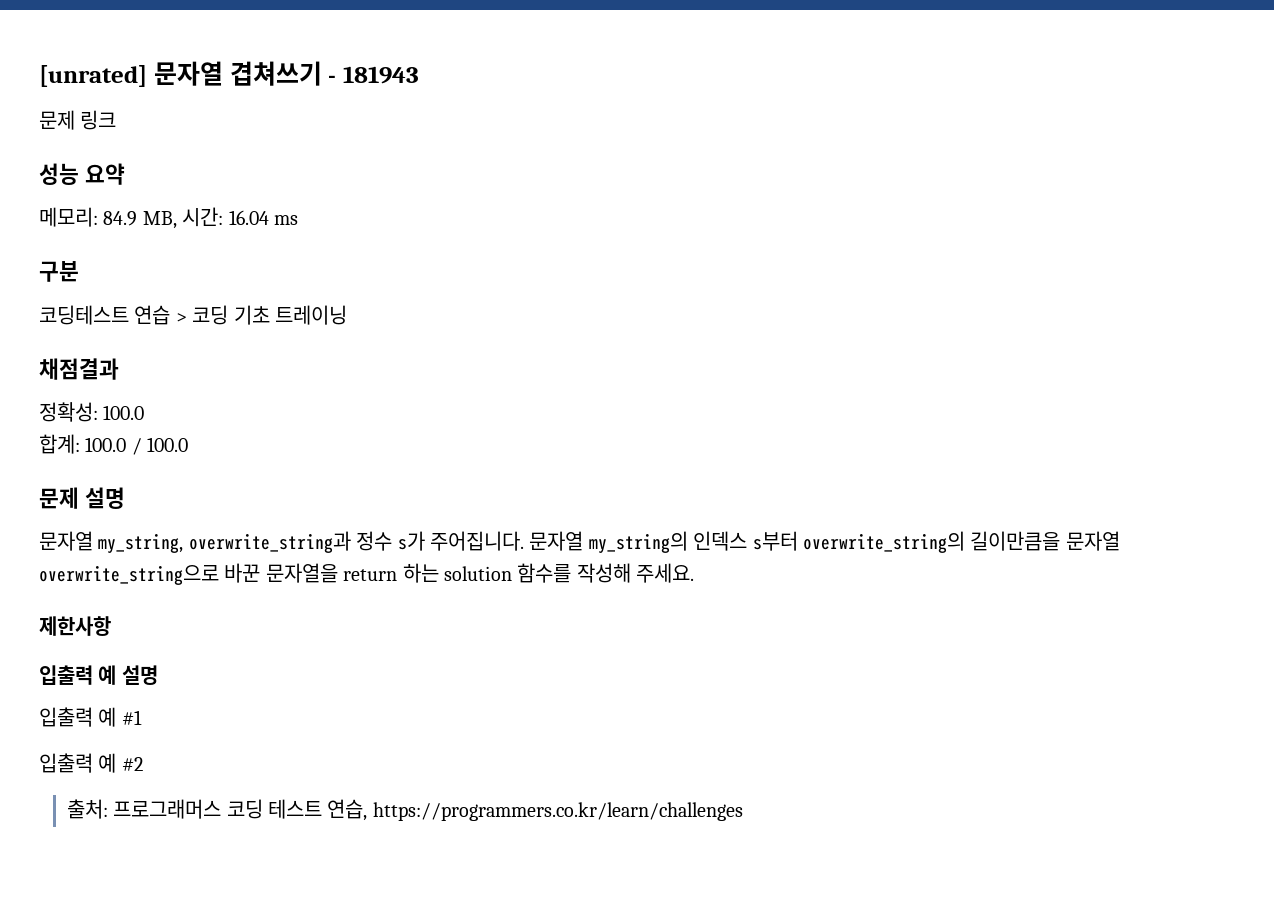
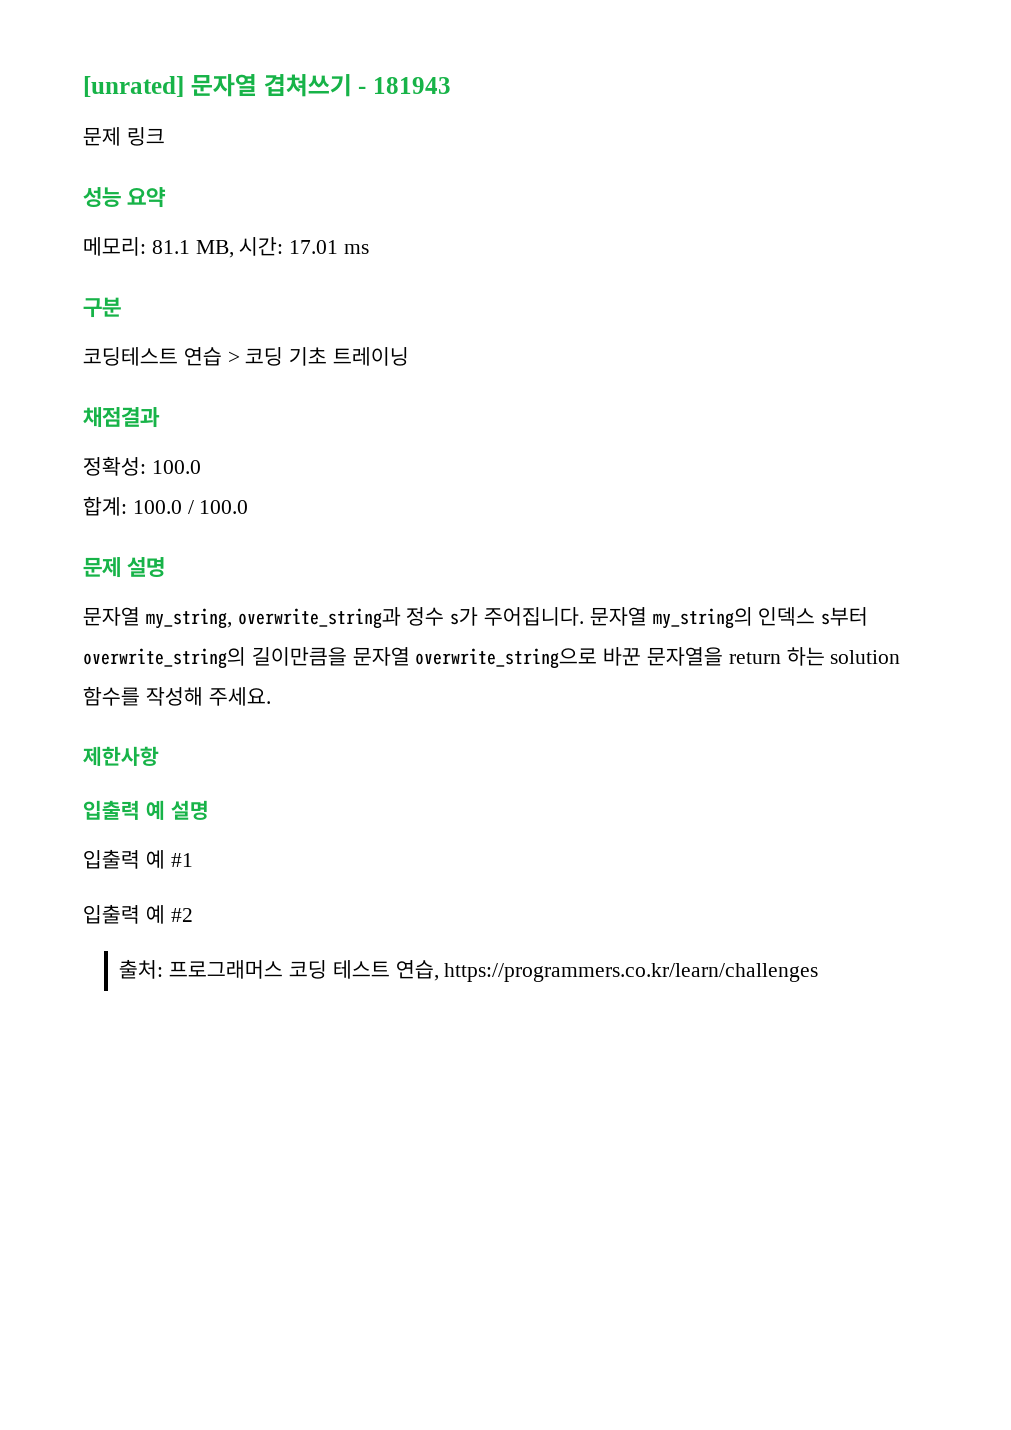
[103,211,138,226] 84.9 -> [151,240,190,254] 81.1
[228,210,269,225] 16.04 -> [289,240,339,254] 17.01

